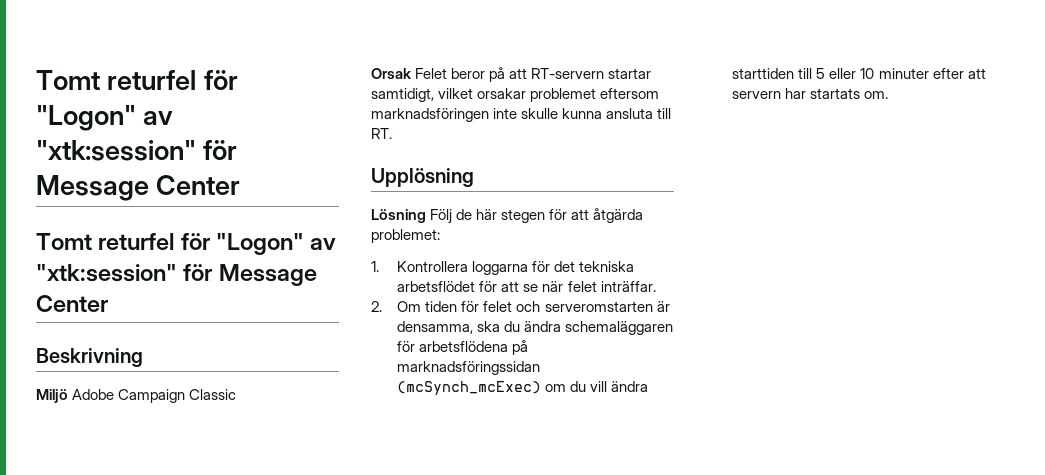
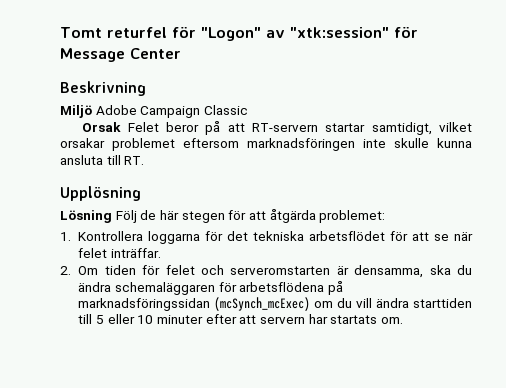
[36,70,238,90] [36,105,174,131] [36,140,238,161] [36,175,241,201] [36,233,337,255] [36,264,317,286] [36,295,108,312] Tomt returfel för "Logon" av "xtk:session" för Message Center // Tomt returfel för "Logon" av "xtk:session" för Message Center -> [60,27,418,41] [60,48,181,62] Tomt returfel för "Logon" av "xtk:session" för Message Center

